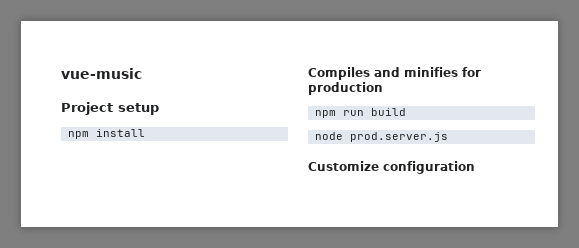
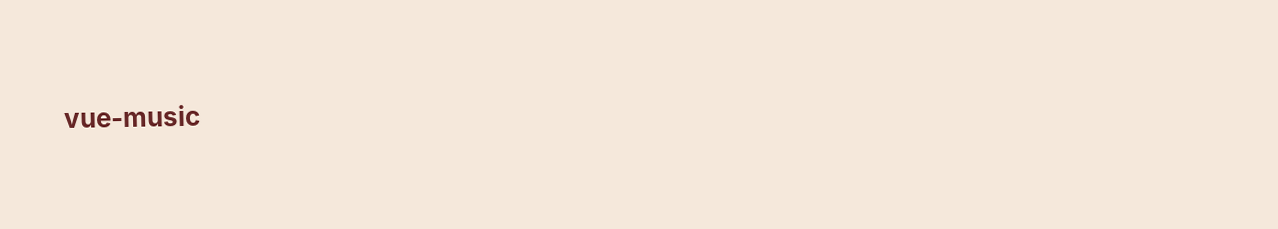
[61,102,159,115] [67,129,145,139] [308,67,481,80] [308,82,383,95] [314,108,406,118] [314,132,448,142] [308,161,475,174] // Project setup // npm install // Compiles and minifies for production // npm run build // node prod.server.js // Customize configuration -> (201, 116) none

